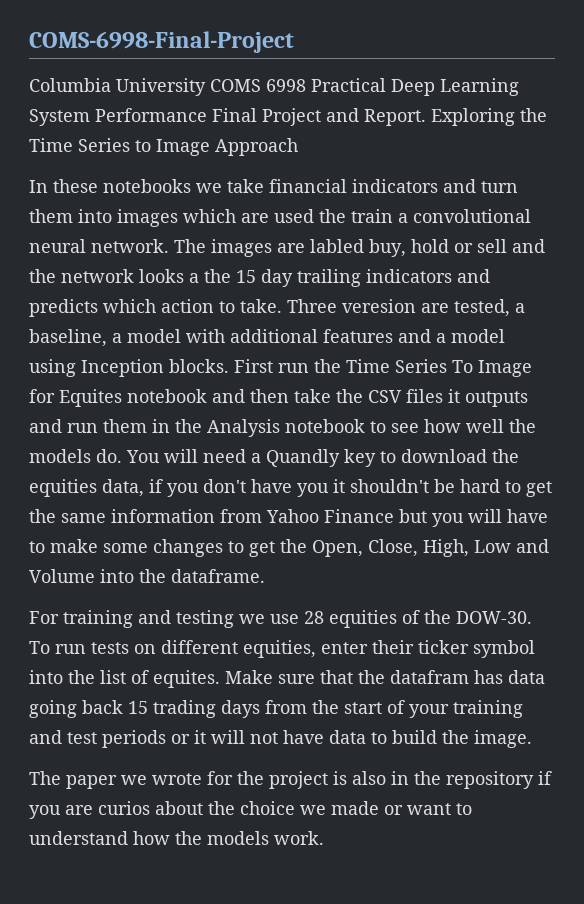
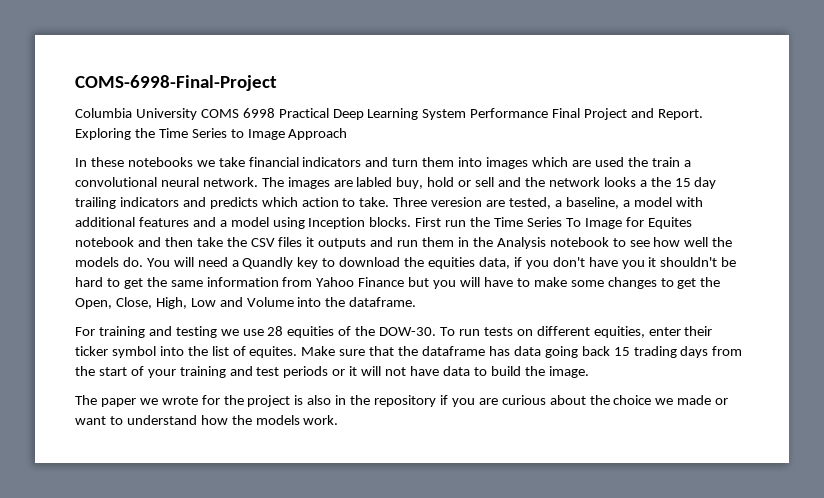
[390,670,469,684] datafram -> [422,346,486,356] dataframe
[98,801,150,815] curios -> [501,395,546,405] curious

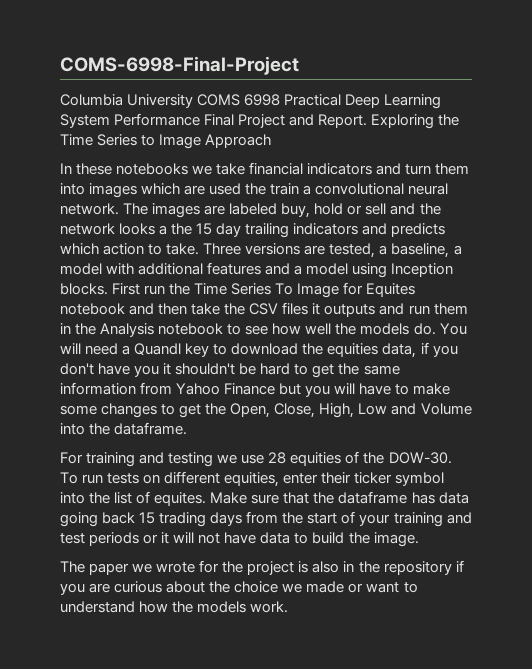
[356,177,393,187] labled -> [229,203,278,215] labeled
[431,197,483,207] veresion -> [245,243,301,255] versions
[242,257,294,269] Quandly -> [134,343,182,355] Quandl

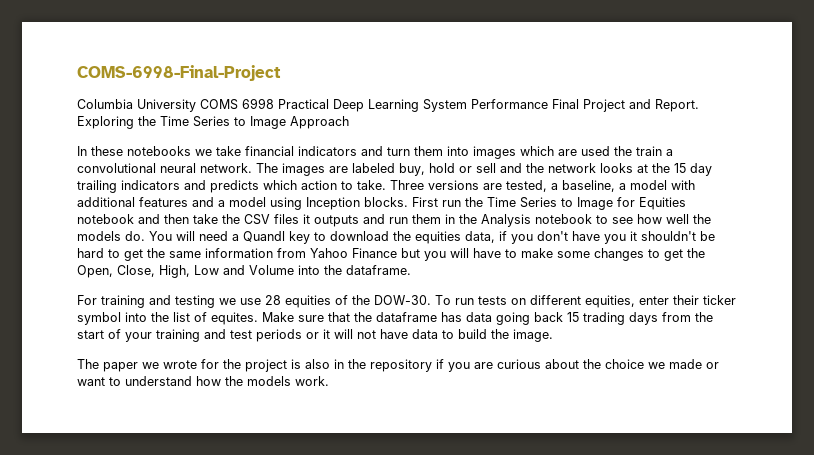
[159,225,168,235] a -> [637,164,648,173] at
[275,283,294,295] To -> [561,198,573,207] to
[366,283,416,297] Equites -> [639,197,686,210] Equities

